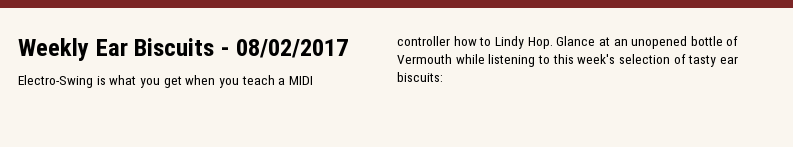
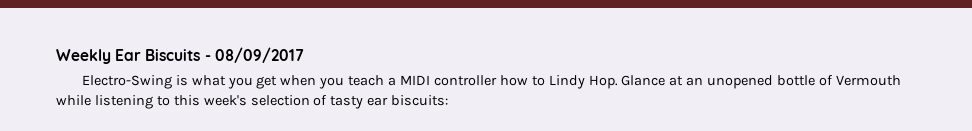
[236,39,349,58] 08/02/2017 -> [214,47,304,63] 08/09/2017

